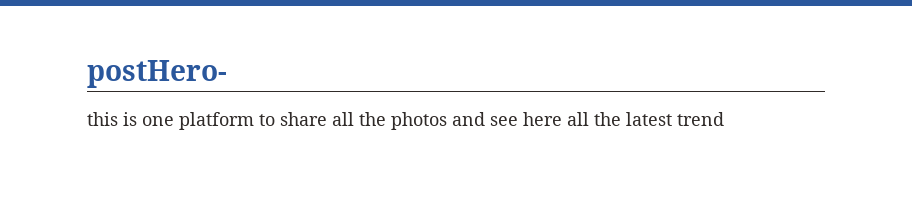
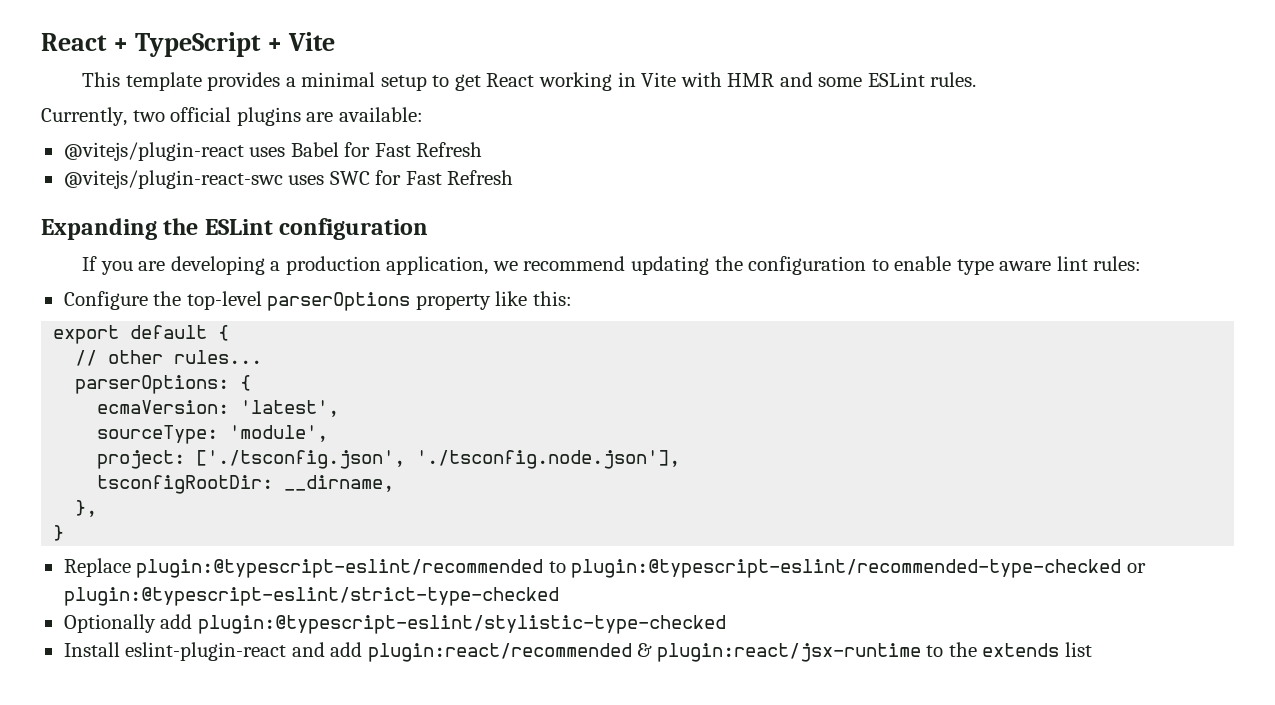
[87,60,227,88] [87,112,724,130] postHero- // this is one platform to share all the photos and see here all the latest trend -> [41,32,336,57] [82,72,977,91] [41,107,423,126] [63,142,483,161] [63,170,514,189] [41,218,429,240] [82,256,1142,275] [63,291,572,311] [53,325,230,344] [75,350,263,366] [75,375,252,394] [97,400,340,417] [97,425,329,444] [97,450,681,469] [97,475,395,494] [75,500,98,517] [53,525,65,541] [63,558,1146,578] [63,587,559,606] [63,614,726,634] [63,642,1092,662] React + TypeScript + Vite // This template provides a minimal setup to get React working in Vite with HMR and some ESLint rules. // Currently, two official plugins are available: // @vitejs/plugin-react uses Babel for Fast Refresh // @vitejs/plugin-react-swc uses SWC for Fast Refresh // Expanding the ESLint configuration // If you are developing a production application, we recommend updating the configuration to enable type aware lint rules: // Configure the top-level parserOptions property like this: // export default { // // other rules... // parserOptions: { // ecmaVersion: 'latest', // sourceType: 'module', // project: ['./tsconfig.json', './tsconfig.node.json'], // tsconfigRootDir: __dirname, // }, // } // Replace plugin:@typescript-eslint/recommended to plugin:@typescript-eslint/recommended-type-checked or plugin:@typescript-eslint/strict-type-checked // Optionally add plugin:@typescript-eslint/stylistic-type-checked // Install eslint-plugin-react and add plugin:react/recommended & plugin:react/jsx-runtime to the extends list

